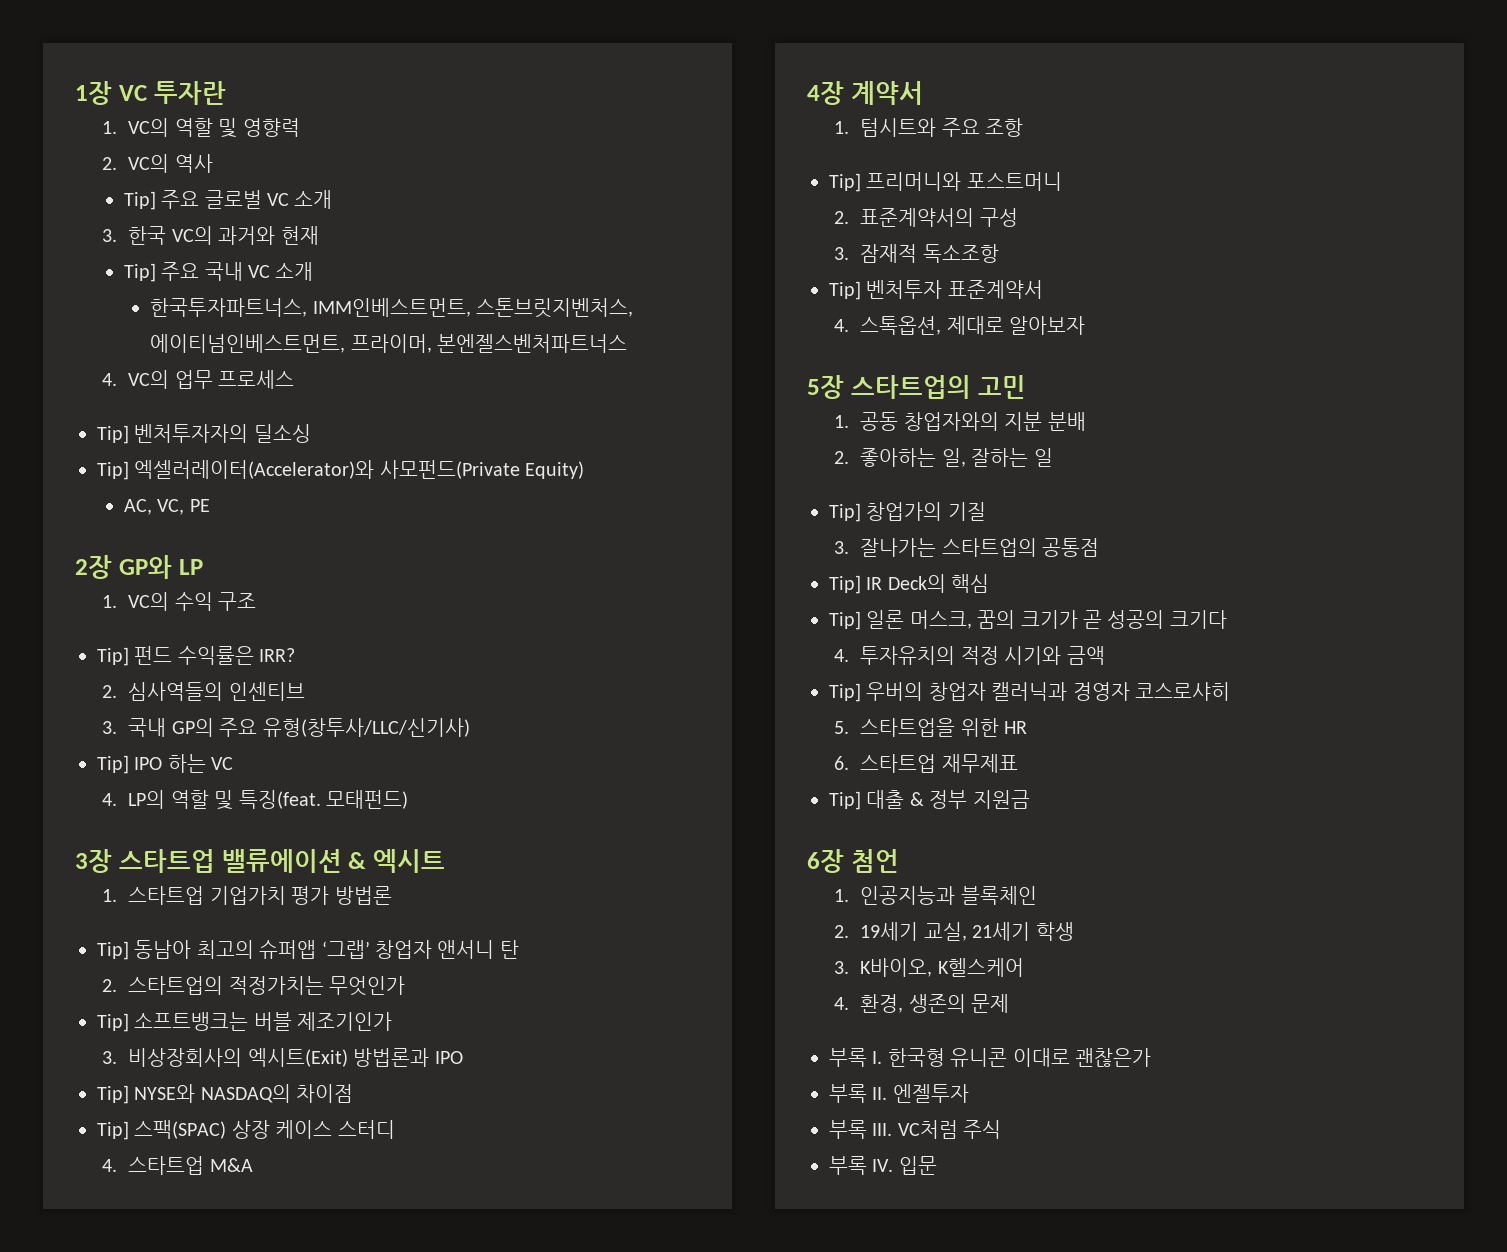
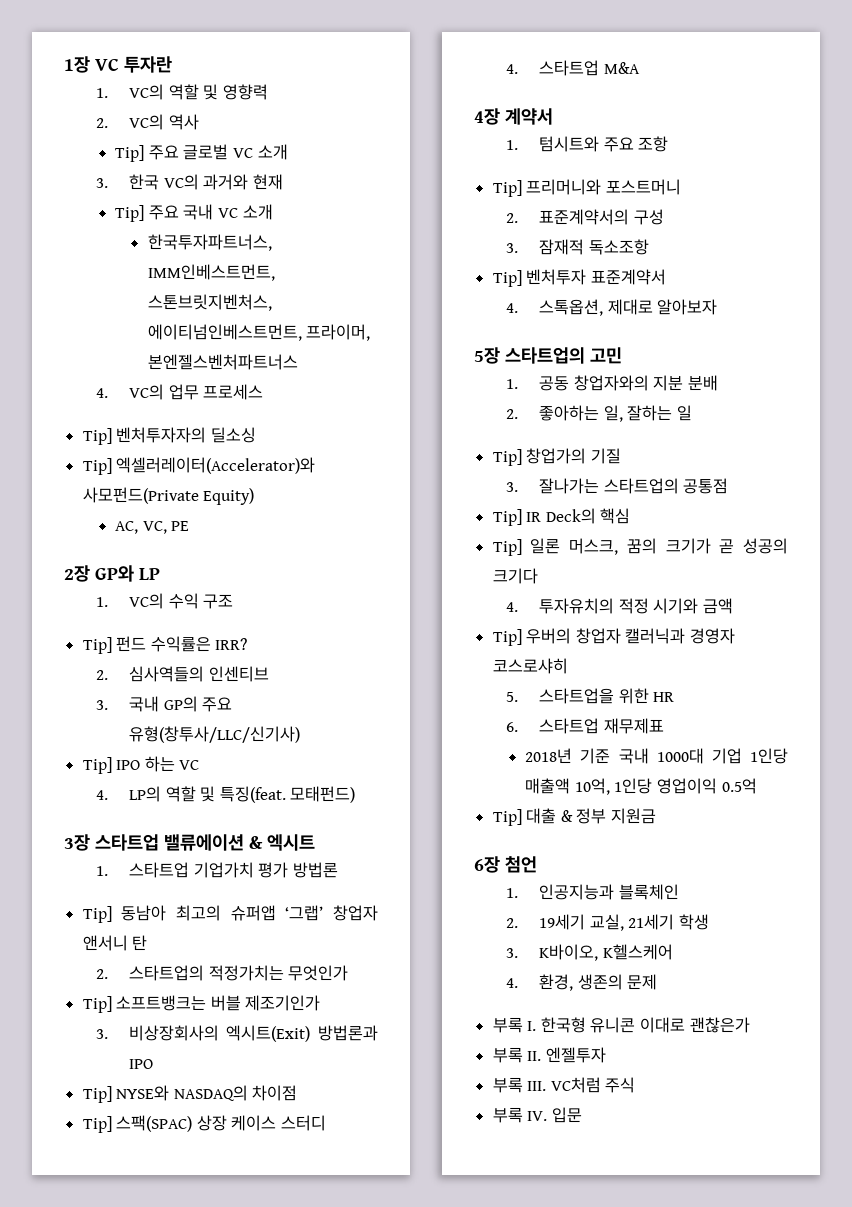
(1018, 763) none -> [525,748,788,764] [525,778,757,795] // 2018년 기준 국내 1000대 기업 1인당 매출액 10억, 1인당 영업이익 0.5억

